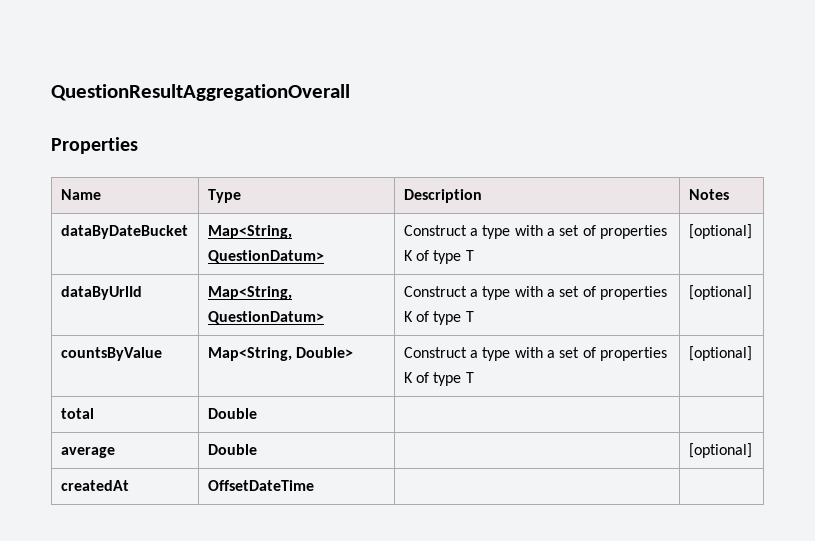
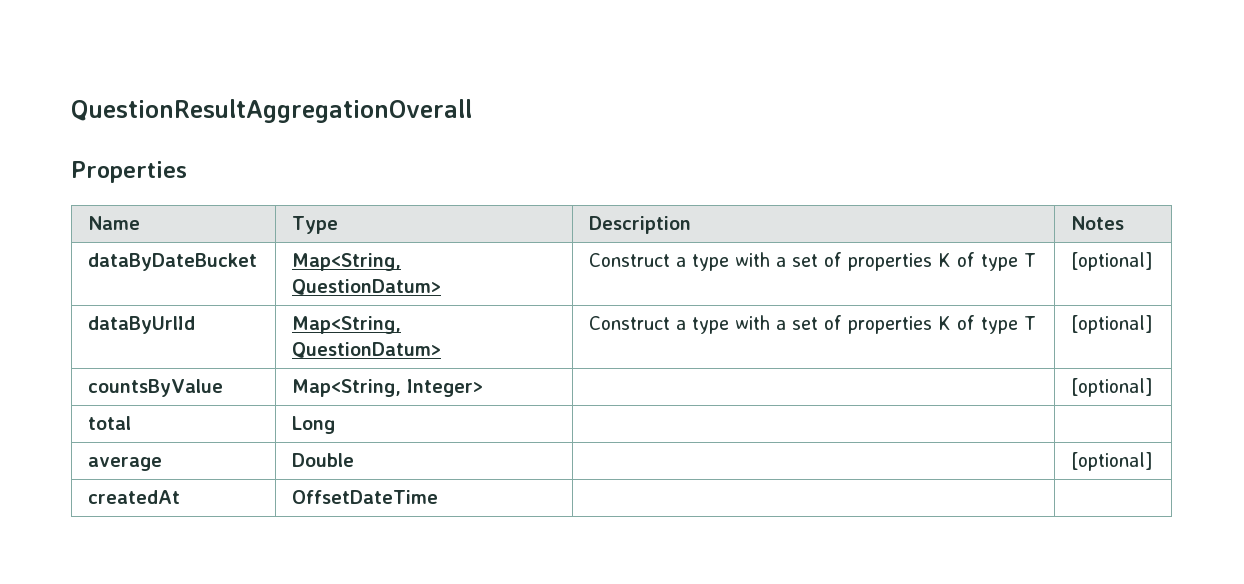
[296,347,354,358] [403,347,667,361] [403,372,474,386] Double> | Construct a type with a set of properties K of type T -> [407,379,484,397] Integer> |
[207,408,257,419] Double -> [292,416,336,434] Long

